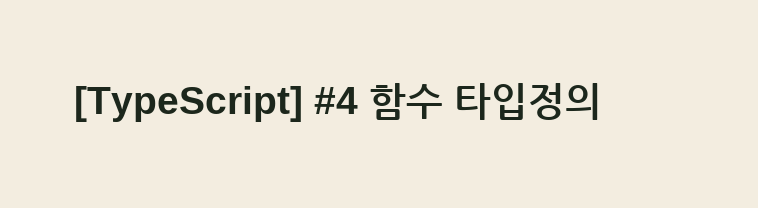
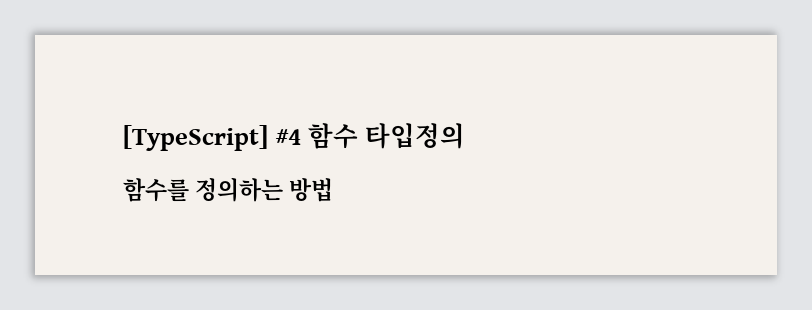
(602, 101) none -> [123,178,334,202] // 함수를 정의하는 방법

